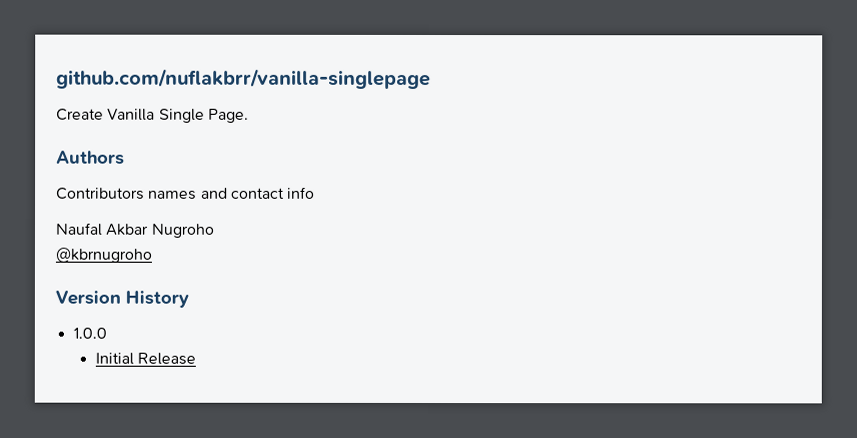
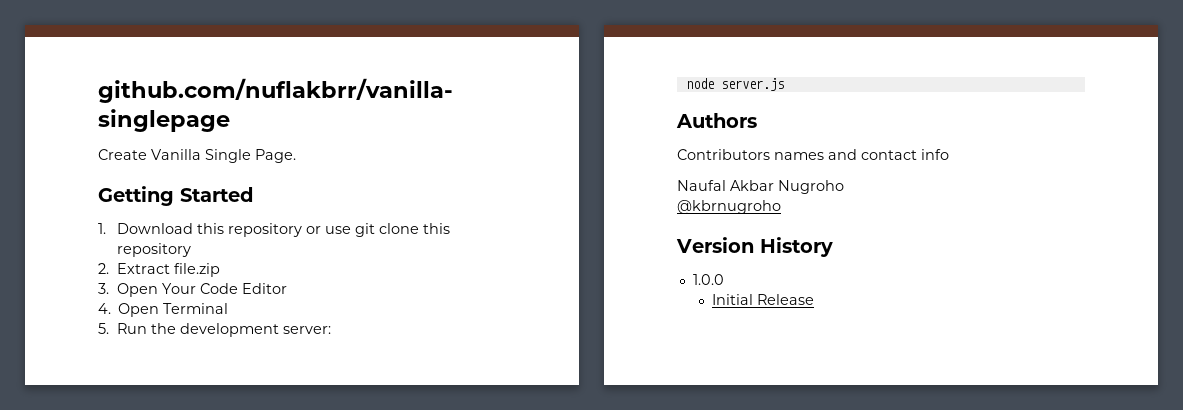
(249, 115) none -> [98,186,254,206] [98,223,451,237] [117,243,192,257] [98,263,221,277] [98,283,288,297] [98,303,229,317] [98,323,332,337] [685,78,784,91] // Getting Started // 1. Download this repository or use git clone this repository // 2. Extract file.zip // 3. Open Your Code Editor // 4. Open Terminal // 5. Run the development server: // node server.js

